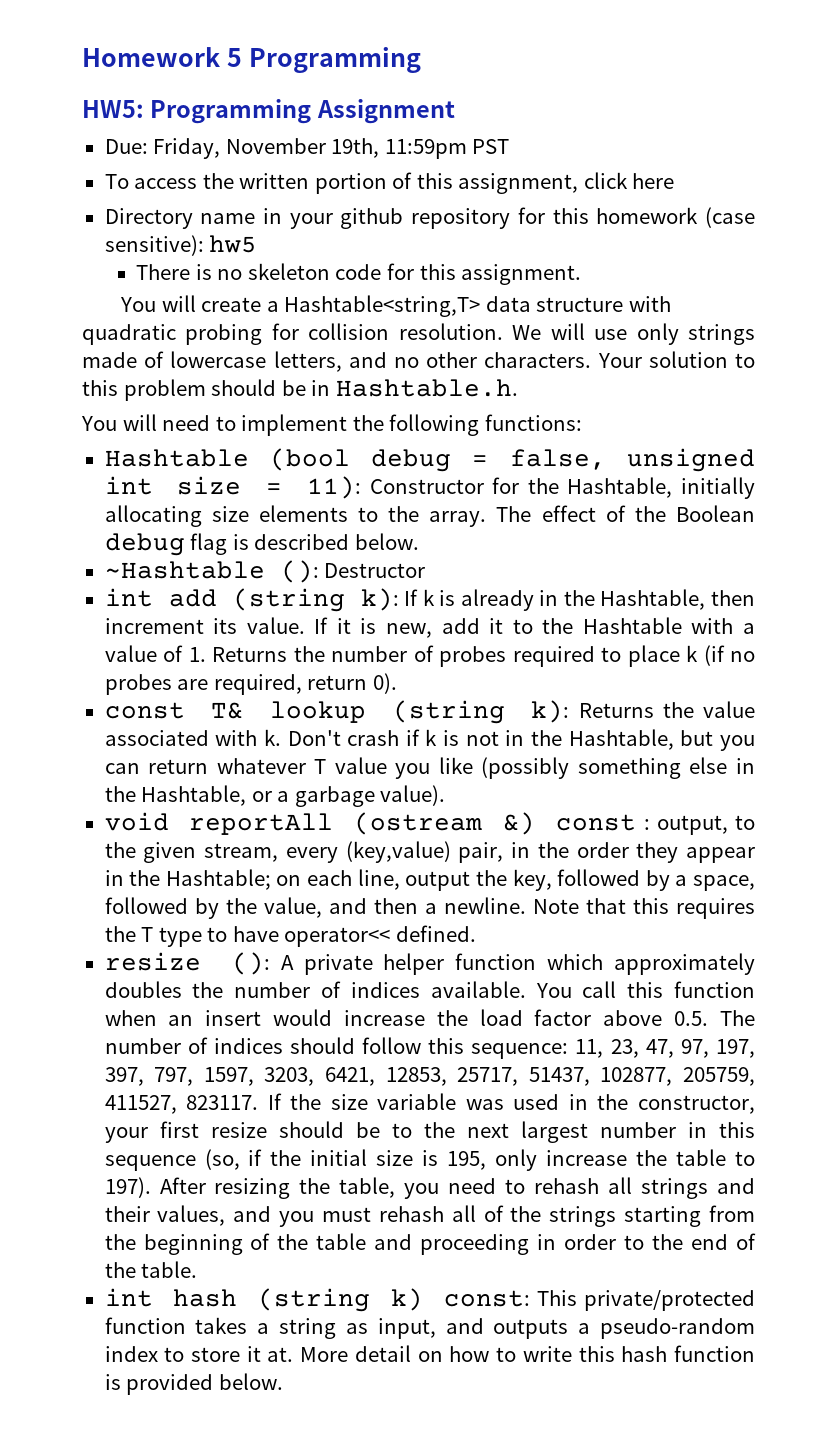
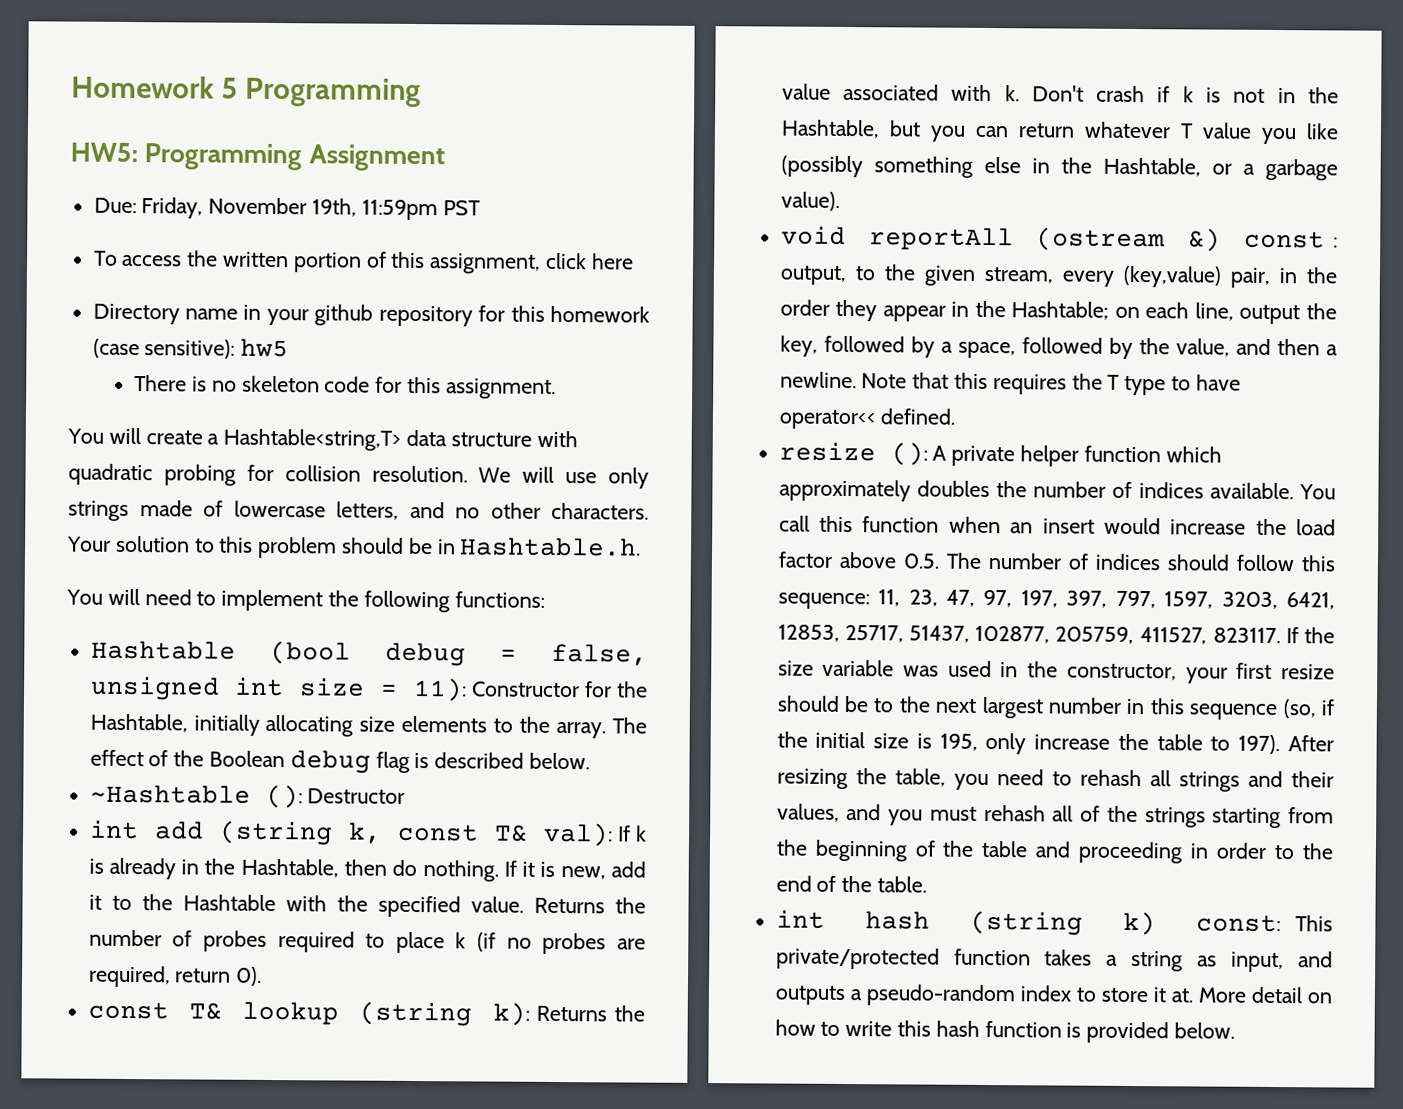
[360,588,399,611] k): -> [347,822,613,847] k, const T& val):
[104,617,305,634] increment its value. -> [392,859,499,882] do nothing.
[743,623,755,634] [104,645,206,662] a value of 1. -> [336,895,524,918] the specified value.

